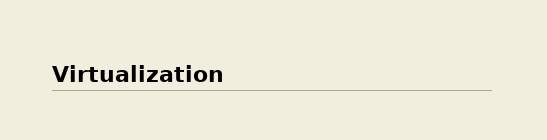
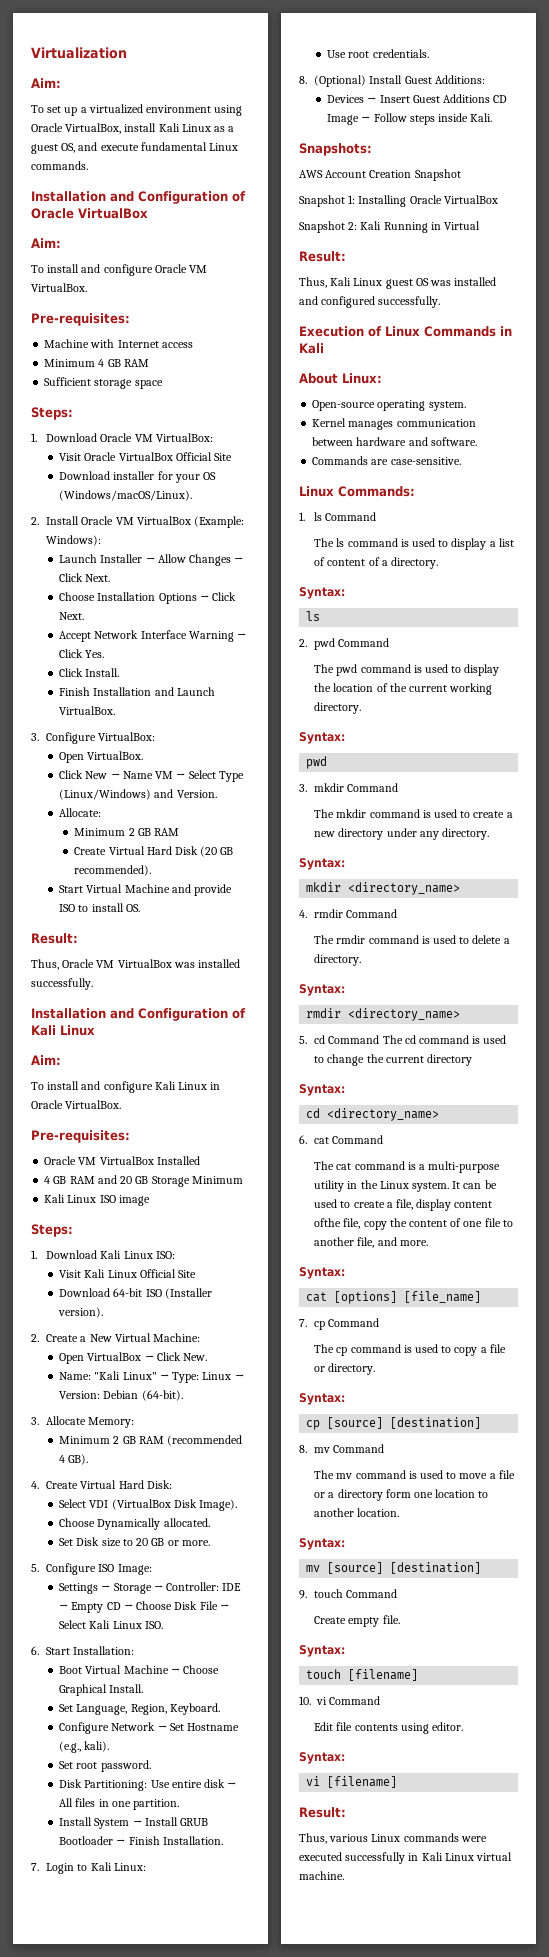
(224, 73) none -> [31,78,61,88] [31,104,243,116] [31,123,235,134] [31,142,239,154] [31,161,88,170] [31,191,246,204] [31,208,148,219] [31,238,61,248] [31,264,208,276] [31,283,87,292] [31,313,130,326] [44,339,193,348] [44,359,149,367] [44,377,163,389] [31,407,73,420] [31,433,213,442] [59,452,233,461] [59,471,217,483] [59,490,193,501] [31,516,245,528] [46,535,102,546] [59,554,244,566] [59,573,111,582] [59,592,237,604] [59,612,85,620] [59,630,247,642] [59,649,105,658] [59,668,120,677] [59,687,215,696] [59,706,116,715] [31,732,156,744] [59,751,144,763] [59,770,244,782] [59,789,217,800] [59,808,102,817] [74,828,180,836] [74,846,234,857] [74,865,152,876] [59,884,233,896] [59,903,140,912] [31,933,78,944] [31,959,241,970] [31,978,93,990] [31,1008,246,1021] [31,1025,95,1036] [31,1055,61,1065] [31,1081,221,1093] [31,1100,122,1109] [31,1130,130,1143] [44,1156,200,1165] [44,1175,243,1187] [44,1194,150,1206] [31,1224,73,1237] [31,1250,175,1259] [59,1269,197,1278] [59,1288,212,1299] [58,1307,104,1318] [31,1333,201,1342] [59,1352,208,1364] [59,1371,244,1383] [59,1390,183,1401] [31,1416,135,1428] [59,1435,243,1446] [59,1454,89,1465] [31,1480,172,1489] [59,1499,238,1511] [59,1518,210,1530] [59,1537,210,1547] [31,1563,152,1575] [59,1582,242,1594] [59,1601,229,1613] [59,1620,163,1629] [31,1646,135,1655] [59,1665,220,1674] [59,1684,144,1696] [59,1703,220,1715] [59,1722,240,1734] [59,1741,110,1753] [59,1760,151,1772] [59,1779,237,1791] [59,1798,180,1810] [59,1817,209,1829] [59,1836,223,1845] [31,1862,146,1874] [327,49,429,58] [299,75,485,87] [327,94,508,103] [327,113,493,125] [299,143,372,156] [299,169,461,181] [299,195,498,207] [299,221,481,233] [299,251,346,262] [299,277,497,289] [299,296,441,308] [299,326,512,337] [299,343,324,354] [299,373,382,384] [312,400,466,411] [312,418,476,430] [312,437,477,446] [312,456,461,465] [299,486,415,497] [299,512,377,521] [314,538,514,550] [314,557,439,569] [299,587,345,599] [306,611,321,621] [299,638,390,650] [314,664,500,676] [314,683,493,695] [314,702,362,714] [299,732,345,744] [306,756,328,769] [299,783,399,792] [314,809,513,818] [314,828,490,840] [299,858,345,870] [306,882,461,895] [299,909,398,918] [314,935,510,944] [314,954,362,966] [299,984,345,996] [306,1008,461,1021] [299,1035,507,1044] [314,1054,473,1066] [299,1084,345,1096] [306,1108,440,1121] [299,1135,384,1144] [314,1161,501,1173] [314,1180,497,1192] [314,1199,493,1211] [314,1218,513,1230] [314,1237,428,1248] [299,1267,345,1279] [306,1291,482,1304] [299,1318,380,1330] [314,1344,506,1356] [314,1363,376,1375] [299,1393,345,1405] [306,1417,482,1430] [299,1444,385,1453] [314,1470,515,1479] [314,1489,489,1501] [314,1508,400,1517] [299,1538,345,1550] [306,1562,482,1574] [299,1589,398,1599] [314,1615,400,1627] [299,1645,345,1657] [306,1669,419,1681] [299,1696,381,1705] [314,1722,464,1734] [299,1752,345,1764] [306,1776,398,1788] [299,1807,346,1818] [299,1833,487,1844] [299,1852,513,1864] [299,1871,344,1880] // Aim: // To set up a virtualized environment using Oracle VirtualBox, install Kali Linux as a guest OS, and execute fundamental Linux commands. // Installation and Configuration of Oracle VirtualBox // Aim: // To install and configure Oracle VM VirtualBox. // Pre-requisites: // Machine with Internet access // Minimum 4 GB RAM // Sufficient storage space // Steps: // 1. Download Oracle VM VirtualBox: // Visit Oracle VirtualBox Official Site // Download installer for your OS (Windows/macOS/Linux). // 2. Install Oracle VM VirtualBox (Example: Windows): // Launch Installer → Allow Changes → Click Next. // Choose Installation Options → Click Next. // Accept Network Interface Warning → Click Yes. // Click Install. // Finish Installation and Launch VirtualBox. // 3. Configure VirtualBox: // Open VirtualBox. // Click New → Name VM → Select Type (Linux/Windows) and Version. // Allocate: // Minimum 2 GB RAM // Create Virtual Hard Disk (20 GB recommended). // Start Virtual Machine and provide ISO to install OS. // Result: // Thus, Oracle VM VirtualBox was installed successfully. // Installation and Configuration of Kali Linux // Aim: // To install and configure Kali Linux in Oracle VirtualBox. // Pre-requisites: // Oracle VM VirtualBox Installed // 4 GB RAM and 20 GB Storage Minimum // Kali Linux ISO image // Steps: // 1. Download Kali Linux ISO: // Visit Kali Linux Official Site // Download 64-bit ISO (Installer version). // 2. Create a New Virtual Machine: // Open VirtualBox → Click New. // Name: "Kali Linux" → Type: Linux → Version: Debian (64-bit). // 3. Allocate Memory: // Minimum 2 GB RAM (recommended 4 GB). // 4. Create Virtual Hard Disk: // Select VDI (VirtualBox Disk Image). // Choose Dynamically allocated. // Set Disk size to 20 GB or more. // 5. Configure ISO Image: // Settings → Storage → Controller: IDE → Empty CD → Choose Disk File → Select Kali Linux ISO. // 6. Start Installation: // Boot Virtual Machine → Choose Graphical Install. // Set Language, Region, Keyboard. // Configure Network → Set Hostname (e.g., kali). // Set root password. // Disk Partitioning: Use entire disk → All files in one partition. // Install System → Install GRUB Bootloader → Finish Installation. // 7. Login to Kali Linux: // Use root credentials. // 8. (Optional) Install Guest Additions: // Devices → Insert Guest Additions CD Image → Follow steps inside Kali. // Snapshots: // AWS Account Creation Snapshot // Snapshot 1: Installing Oracle VirtualBox // Snapshot 2: Kali Running in Virtual // Result: // Thus, Kali Linux guest OS was installed and configured successfully. // Execution of Linux Commands in Kali // About Linux: // Open-source operating system. // Kernel manages communication between hardware and software. // Commands are case-sensitive. // Linux Commands: // 1. ls Command // The ls command is used to display a list of content of a directory. // Syntax: // ls // 2. pwd Command // The pwd command is used to display the location of the current working directory. // Syntax: // pwd // 3. mkdir Command // The mkdir command is used to create a new directory under any directory. // Syntax: // mkdir <directory_name> // 4. rmdir Command // The rmdir command is used to delete a directory. // Syntax: // rmdir <directory_name> // 5. cd Command The cd command is used to change the current directory // Syntax: // cd <directory_name> // 6. cat Command // The cat command is a multi-purpose utility in the Linux system. It can be used to create a file, display content ofthe file, copy the content of one file to another file, and more. // Syntax: // cat [options] [file_name] // 7. cp Command // The cp command is used to copy a file or directory. // Syntax: // cp [source] [destination] // 8. mv Command // The mv command is used to move a file or a directory form one location to another location. // Syntax: // mv [source] [destination] // 9. touch Command // Create empty file. // Syntax: // touch [filename] // 10. vi Command // Edit file contents using editor. // Syntax: // vi [filename] // Result: // Thus, various Linux commands were executed successfully in Kali Linux virtual machine.

